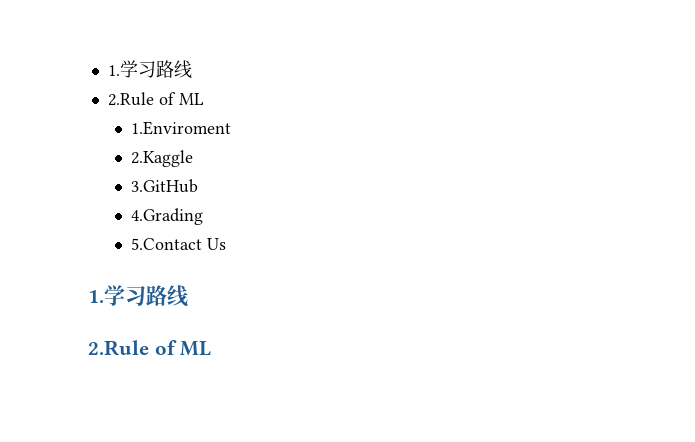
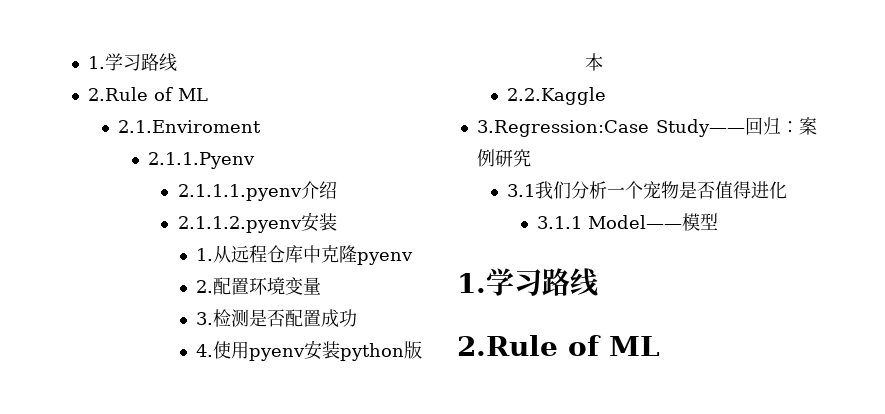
[131,121,232,135] [131,150,194,167] [131,179,199,193] [131,208,204,225] [131,238,227,250] 1.Enviroment // 2.Kaggle // 3.GitHub // 4.Grading // 5.Contact Us -> [117,120,261,133] [147,152,255,169] [177,181,337,201] [177,212,337,233] [195,245,413,265] [195,277,321,295] [195,309,357,327] [195,340,422,361] [584,53,603,71] [506,87,606,105] [476,117,817,137] [476,149,531,167] [506,181,787,199] [536,213,718,231] 2.1.Enviroment // 2.1.1.Pyenv // 2.1.1.1.pyenv介绍 // 2.1.1.2.pyenv安装 // 1.从远程仓库中克隆pyenv // 2.配置环境变量 // 3.检测是否配置成功 // 4.使用pyenv安装python版本 // 2.2.Kaggle // 3.Regression:Case Study——回归：案例研究 // 3.1我们分析一个宠物是否值得进化 // 3.1.1 Model——模型

